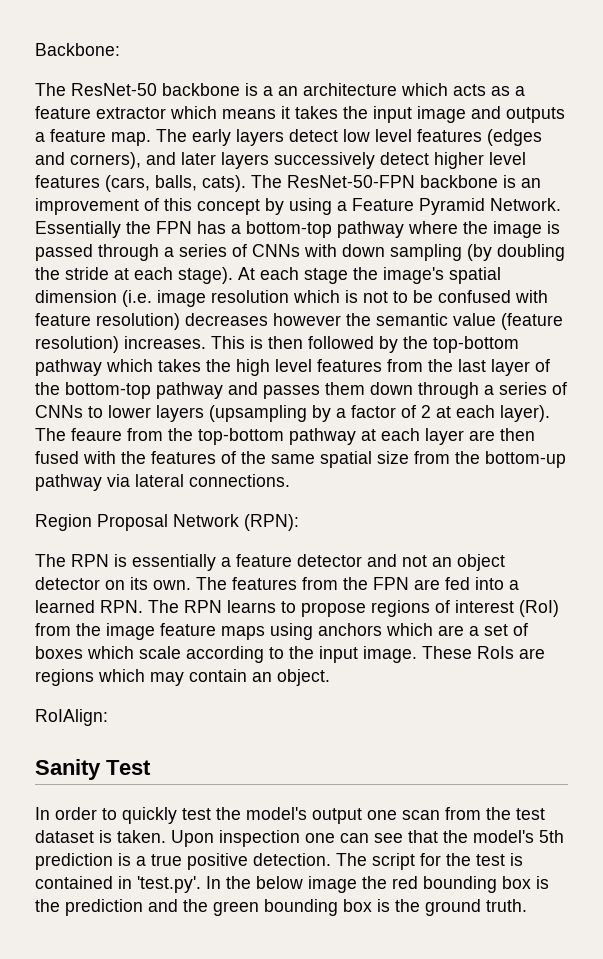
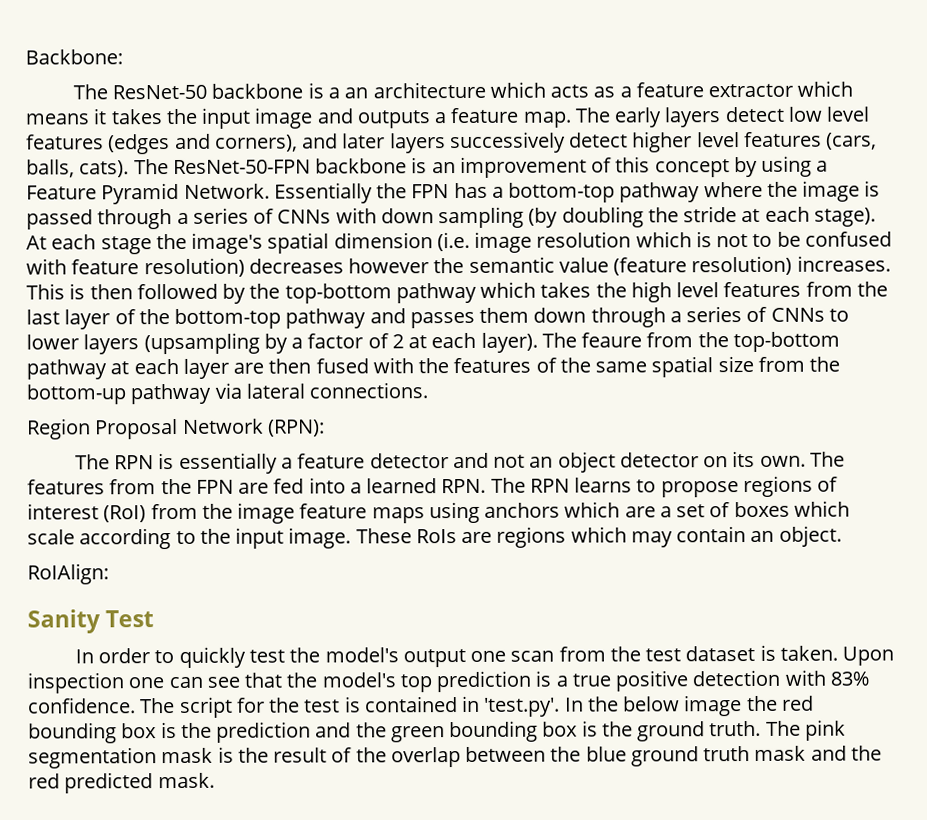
[539,830,564,843] 5th -> [399,674,432,693] top
[253,853,331,866] detection. -> [692,669,869,687] [28,697,136,714] detection with 83% confidence.
(527, 905) none -> [765,719,846,741] [28,745,882,769] [28,772,215,794] The pink segmentation mask is the result of the overlap between the blue ground truth mask and the red predicted mask.

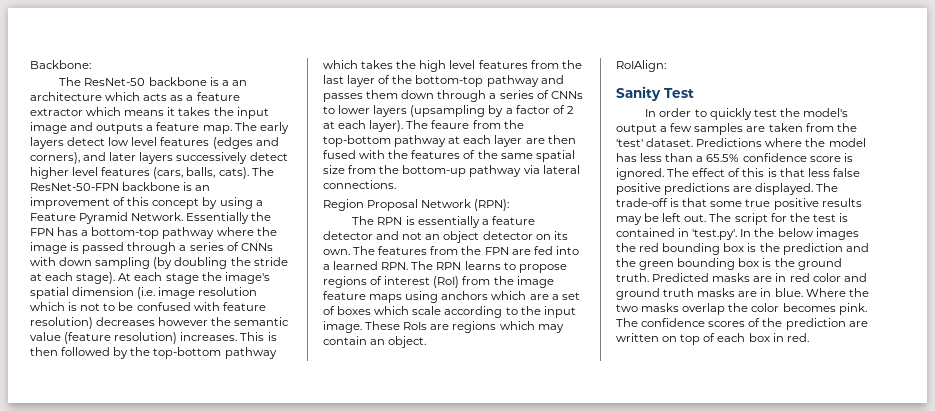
[470,644,895,666] [27,669,869,694] [28,697,136,714] one scan from the test dataset is taken. Upon inspection one can see that the model's top prediction is a true positive detection with 83% confidence. -> [660,123,857,135] [616,138,866,147] [616,153,853,162] [616,168,860,180] [616,183,839,195] [616,198,862,210] [616,213,707,225] a few samples are taken from the 'test' dataset. Predictions where the model has less than a 65.5% confidence score is ignored. The effect of this is that less false positive predictions are displayed. The trade-off is that some true positive results may be left out.
[683,695,743,717] image -> [815,228,859,240] images
[765,719,846,741] [28,745,882,769] [28,772,215,794] The pink segmentation mask is the result of the overlap between the blue ground truth mask and the red predicted mask. -> [652,273,867,282] [616,288,869,300] [616,303,867,315] [616,318,868,330] [616,333,809,345] Predicted masks are in red color and ground truth masks are in blue. Where the two masks overlap the color becomes pink. The confidence scores of the prediction are written on top of each box in red.

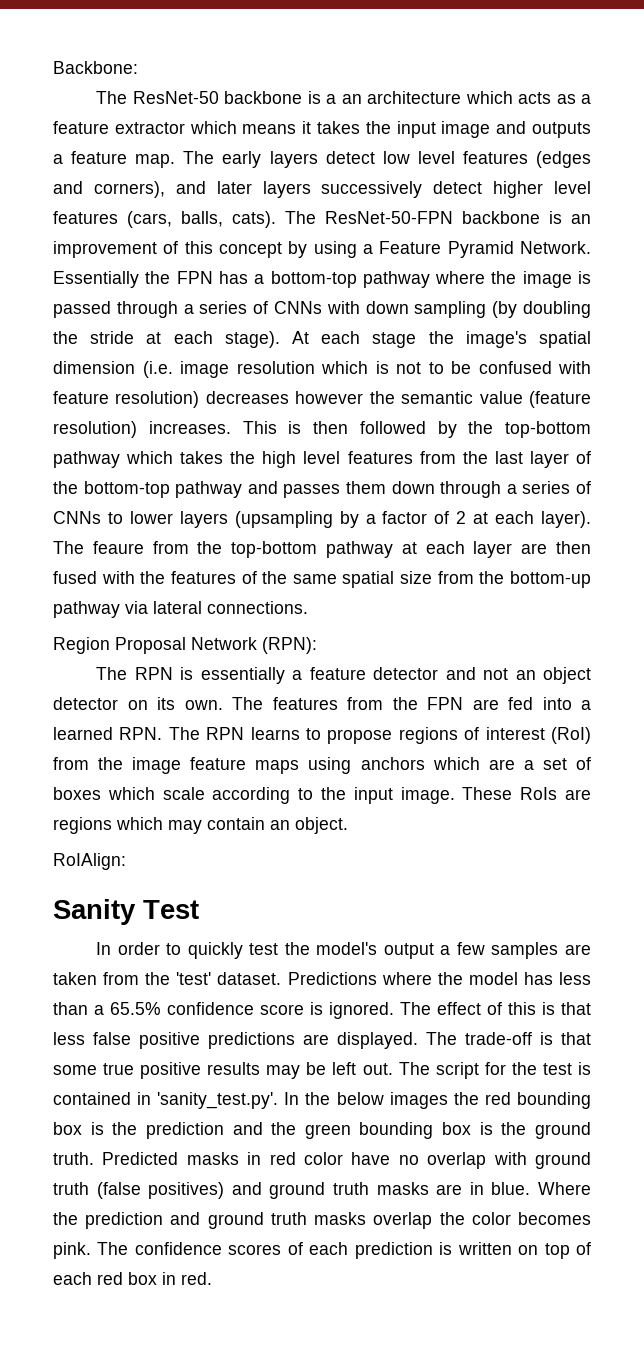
[692,229,738,240] 'test.py'. -> [157,1092,279,1109] 'sanity_test.py'.
[753,276,773,282] are -> (239, 1158) none
(841, 277) none -> [351,1152,591,1169] [53,1182,225,1199] have no overlap with ground truth (false positives)
[616,304,638,312] two -> [85,1212,307,1229] prediction and ground truth
[762,318,868,330] the prediction are -> [309,1242,453,1259] each prediction is
(746, 337) none -> [97,1272,123,1285] red

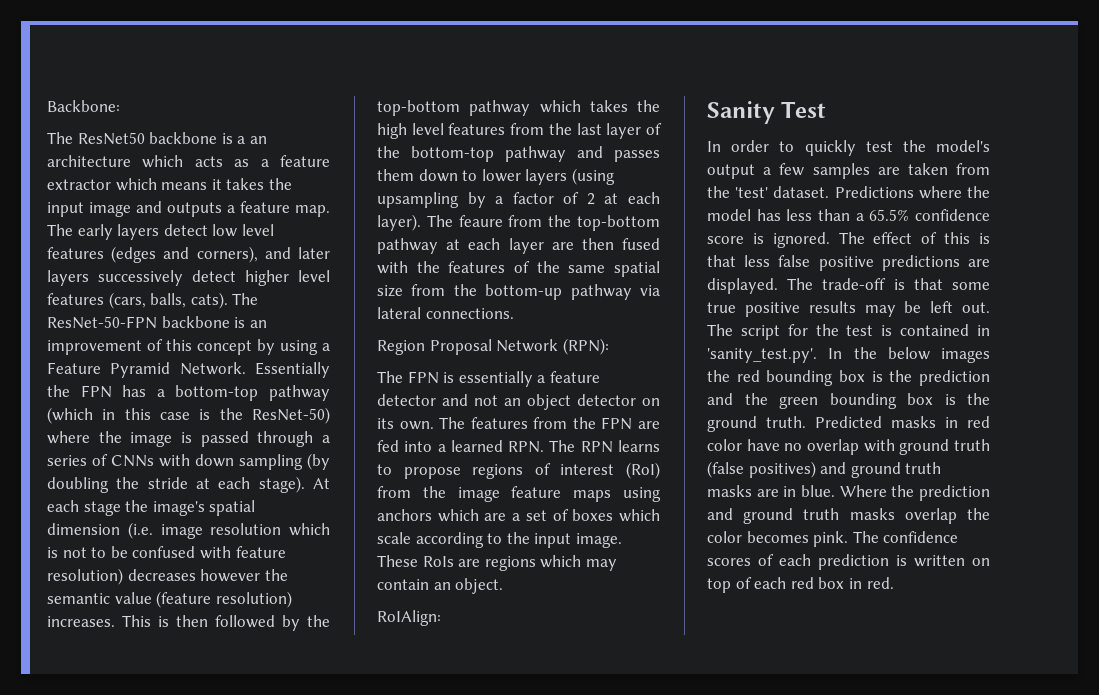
[132,91,219,104] ResNet-50 -> [77,132,145,145] ResNet50
(430, 279) none -> [47,407,330,424] (which in this case is the ResNet-50)
[440,481,592,498] [53,511,101,524] through a series of CNNs -> (458, 175) none
[234,511,333,528] (upsampling -> [571,168,615,185] [377,192,459,208] (using upsampling
[134,667,173,680] RPN -> [407,371,439,384] FPN

